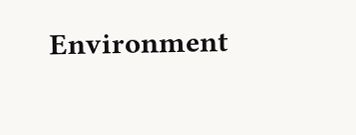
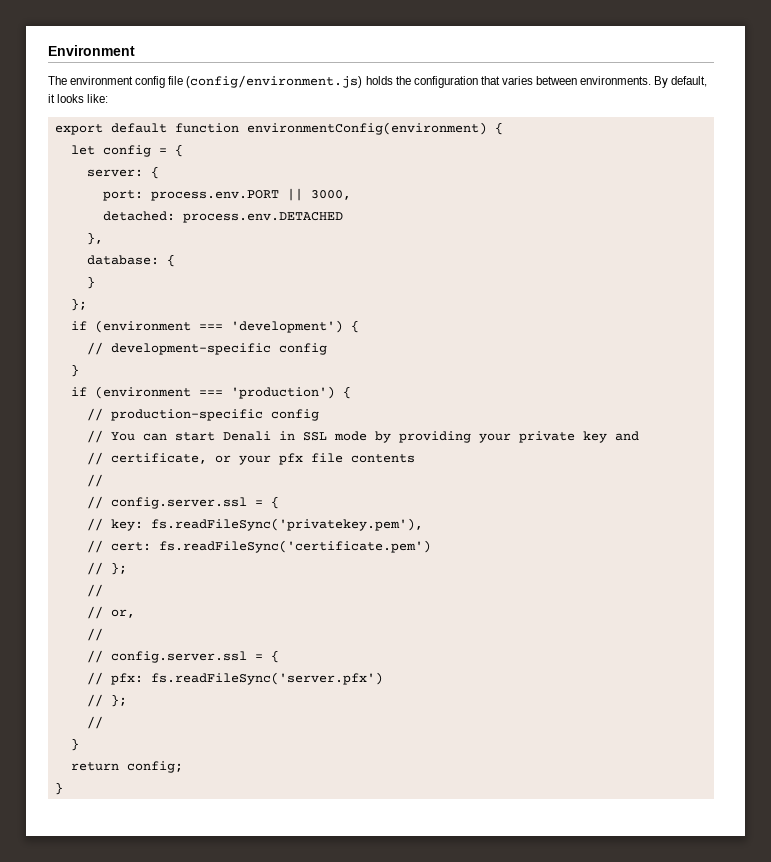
(229, 43) none -> [48,75,708,88] [48,94,109,103] [54,122,503,135] [70,144,183,157] [86,166,159,179] [102,188,351,201] [102,211,343,223] [86,232,103,245] [86,254,175,267] [86,276,95,289] [70,298,87,311] [70,320,359,333] [86,342,327,355] [70,364,79,377] [70,386,351,399] [86,408,319,421] [86,430,639,443] [86,452,415,465] [86,474,103,487] [86,496,279,509] [86,518,423,531] [86,540,431,553] [86,562,127,575] [86,584,103,597] [86,606,135,619] [86,628,103,641] [86,650,279,663] [86,672,383,685] [86,694,127,707] [86,716,103,729] [70,738,79,751] [70,761,183,773] [54,782,63,795] // The environment config file (config/environment.js) holds the configuration that varies between environments. By default, it looks like: // export default function environmentConfig(environment) { // let config = { // server: { // port: process.env.PORT || 3000, // detached: process.env.DETACHED // }, // database: { // } // }; // if (environment === 'development') { // // development-specific config // } // if (environment === 'production') { // // production-specific config // // You can start Denali in SSL mode by providing your private key and // // certificate, or your pfx file contents // // // // config.server.ssl = { // // key: fs.readFileSync('privatekey.pem'), // // cert: fs.readFileSync('certificate.pem') // // }; // // // // or, // // // // config.server.ssl = { // // pfx: fs.readFileSync('server.pfx') // // }; // // // } // return config; // }

